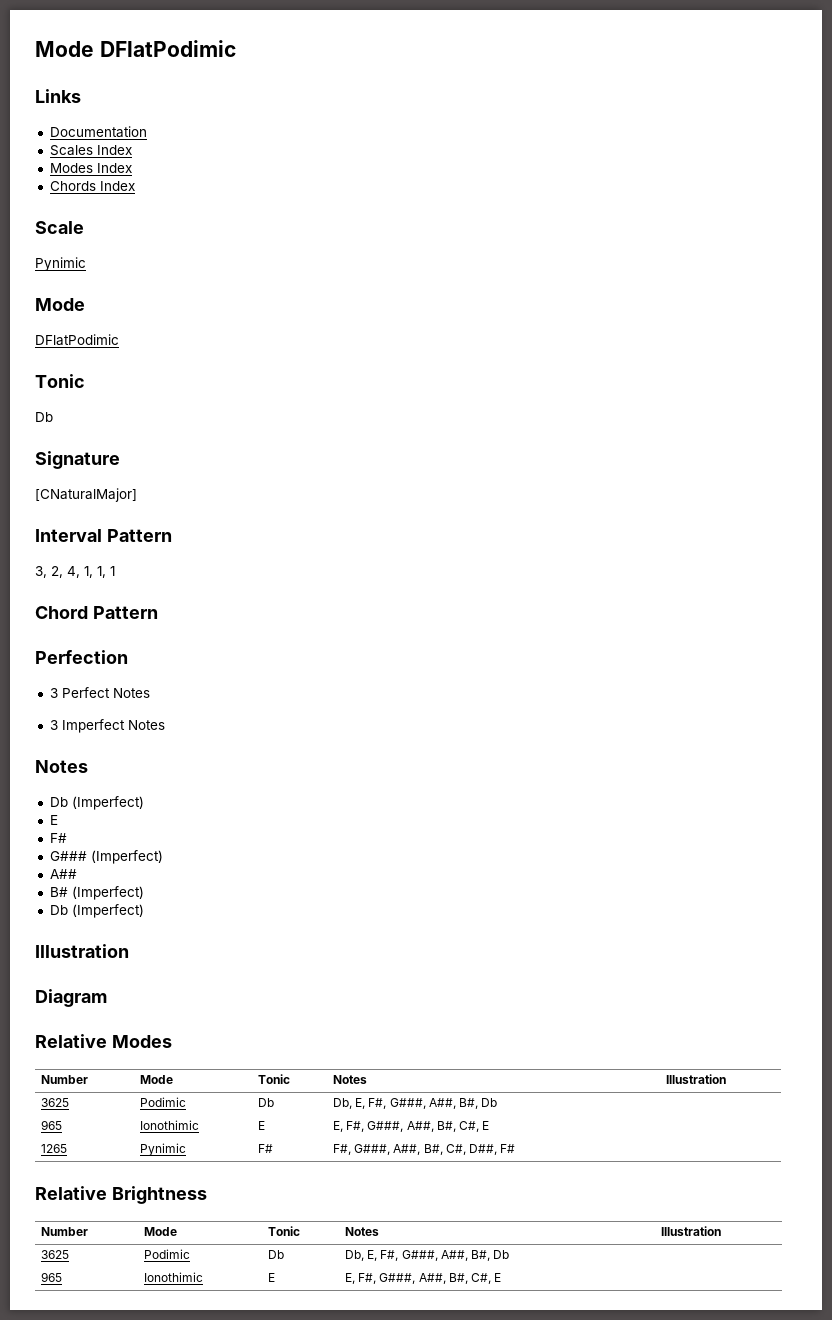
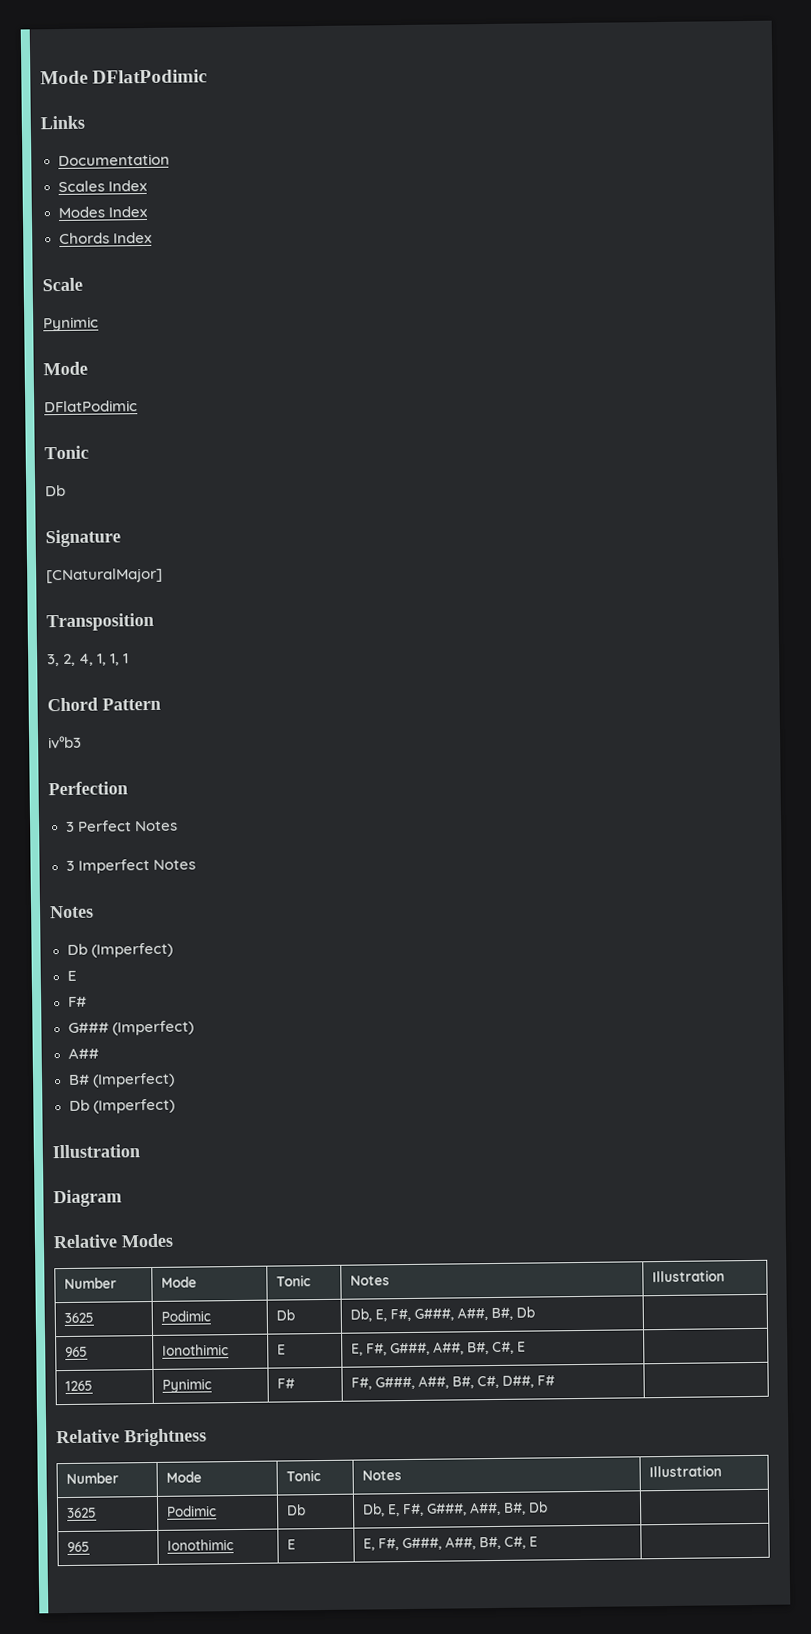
[35,529,172,542] Interval Pattern -> [46,612,154,632] Transposition
(158, 612) none -> [48,735,82,749] // iv⁰b3

